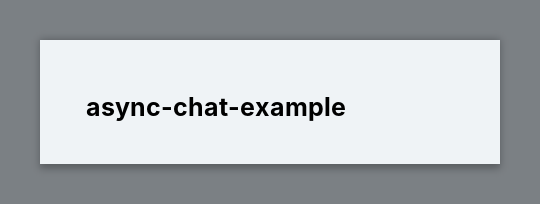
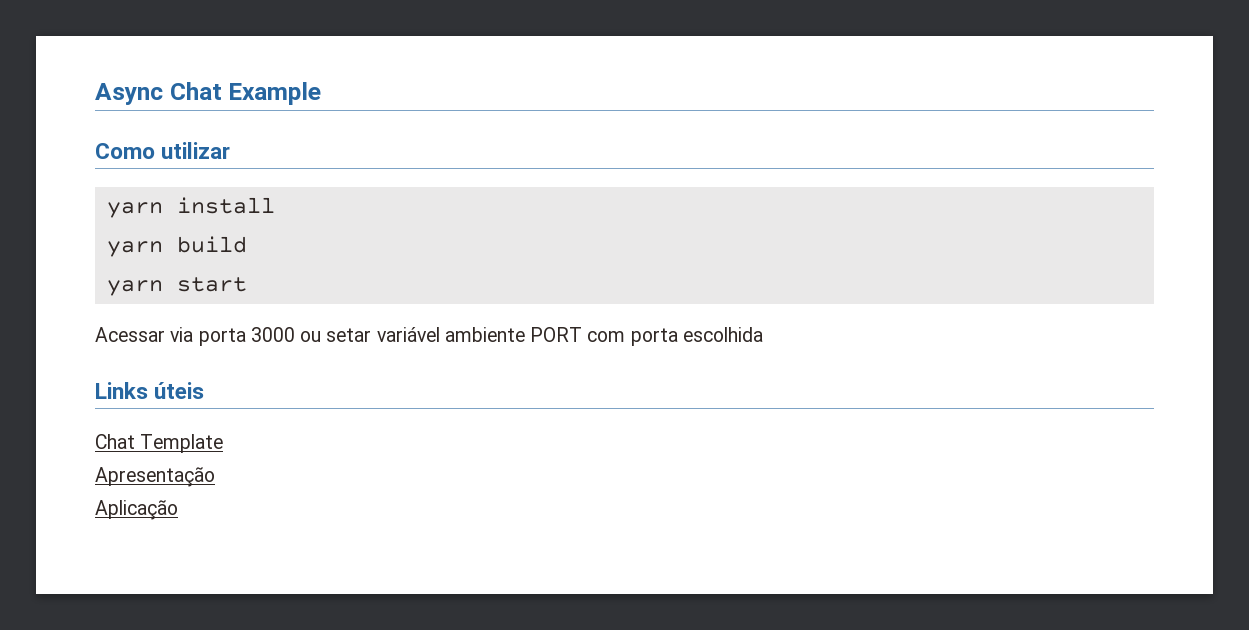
[86,97,346,121] async-chat-example -> [95,82,322,105] [95,142,231,159] [106,197,275,218] [106,236,247,257] [106,277,247,296] [95,327,763,346] [95,382,205,399] [95,434,224,453] [95,467,215,487] [95,500,178,520] Async Chat Example // Como utilizar // yarn install // yarn build // yarn start // Acessar via porta 3000 ou setar variável ambiente PORT com porta escolhida // Links úteis // Chat Template // Apresentação // Aplicação

